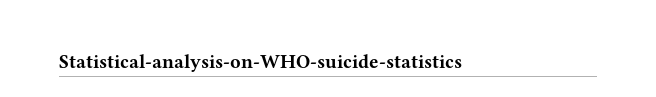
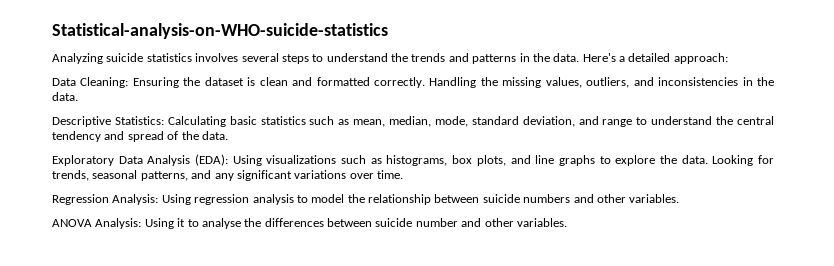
(462, 63) none -> [52,53,728,64] [52,77,775,88] [52,92,78,101] [52,116,774,127] [52,131,228,142] [52,154,775,166] [52,170,403,181] [52,194,680,205] [52,218,567,229] // Analyzing suicide statistics involves several steps to understand the trends and patterns in the data. Here's a detailed approach: // Data Cleaning: Ensuring the dataset is clean and formatted correctly. Handling the missing values, outliers, and inconsistencies in the data. // Descriptive Statistics: Calculating basic statistics such as mean, median, mode, standard deviation, and range to understand the central tendency and spread of the data. // Exploratory Data Analysis (EDA): Using visualizations such as histograms, box plots, and line graphs to explore the data. Looking for trends, seasonal patterns, and any significant variations over time. // Regression Analysis: Using regression analysis to model the relationship between suicide numbers and other variables. // ANOVA Analysis: Using it to analyse the differences between suicide number and other variables.

